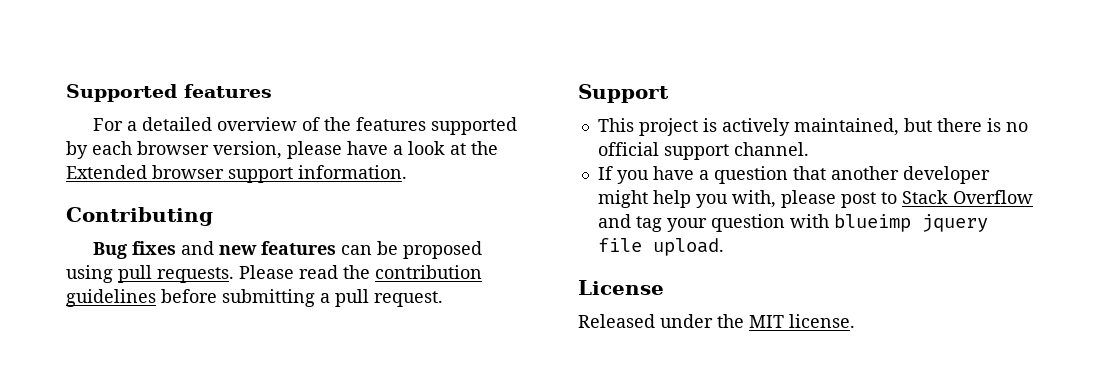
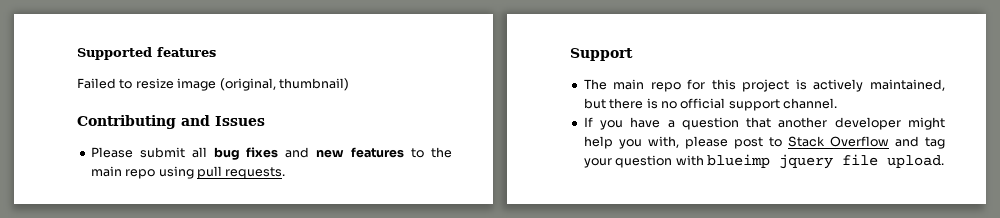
[93,117,518,135] [66,141,498,159] [66,165,407,183] [66,207,213,226] [93,241,483,259] [66,265,482,283] [66,289,443,307] [578,84,669,103] [597,118,634,132] For a detailed overview of the features supported by each browser version, please have a look at the Extended browser support information. // Contributing // Bug fixes and new features can be proposed using pull requests. Please read the contribution guidelines before submitting a pull request. // Support // This -> [77,78,349,91] [77,115,265,129] [90,147,452,160] [90,166,286,179] [570,48,633,61] [583,79,736,92] Failed to resize image (original, thumbnail) // Contributing and Issues // Please submit all bug fixes and new features to the main repo using pull requests. // Support // The main repo for this
[578,280,664,295] [578,314,855,328] // License // Released under the MIT license. -> (944, 161) none

